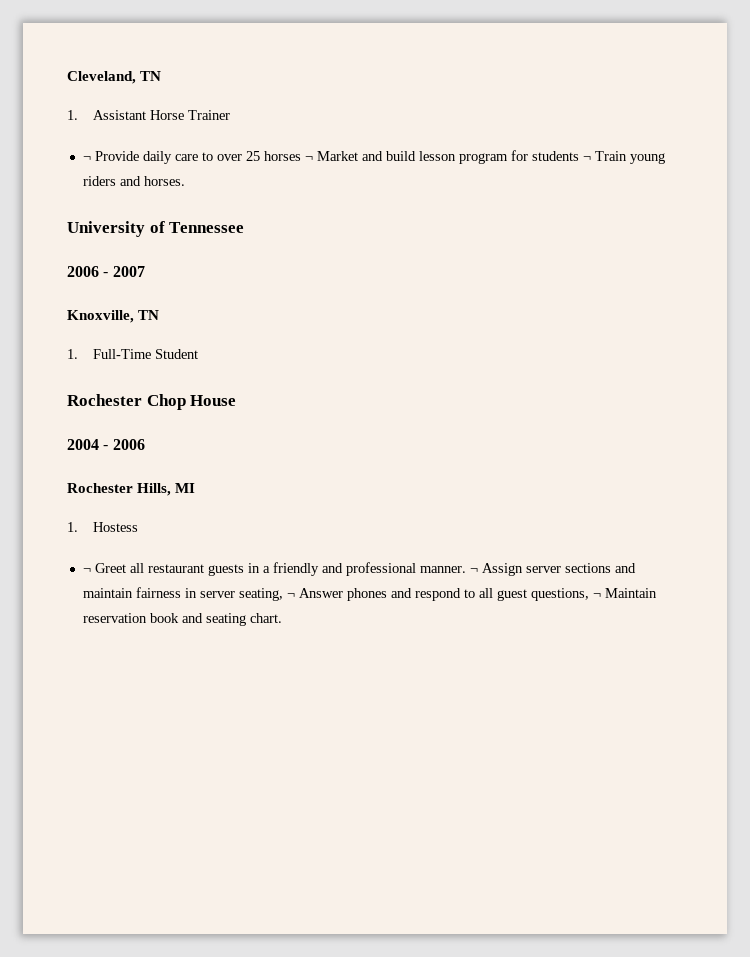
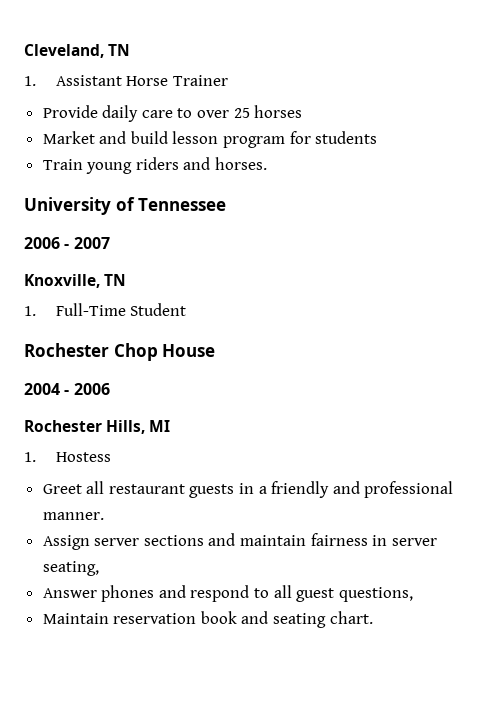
[82,156,91,161] ¬ -> (228, 80) none
[304,156,313,161] ¬ -> (303, 111) //
[582,156,591,161] ¬ -> (378, 137) //
[82,568,91,573] ¬ -> (111, 457) none
[469,568,478,573] ¬ -> (104, 516) //
[286,593,295,598] ¬ -> (99, 568) //
[592,593,601,598] ¬ -> (413, 594) //

